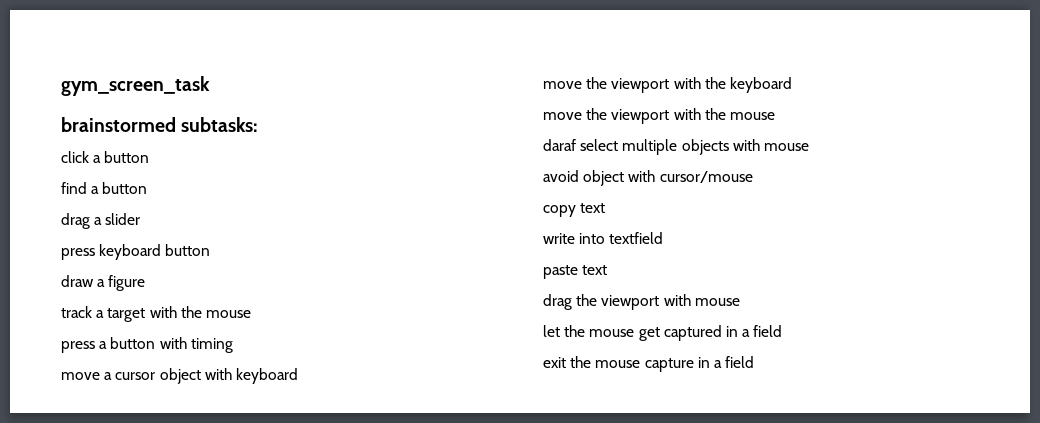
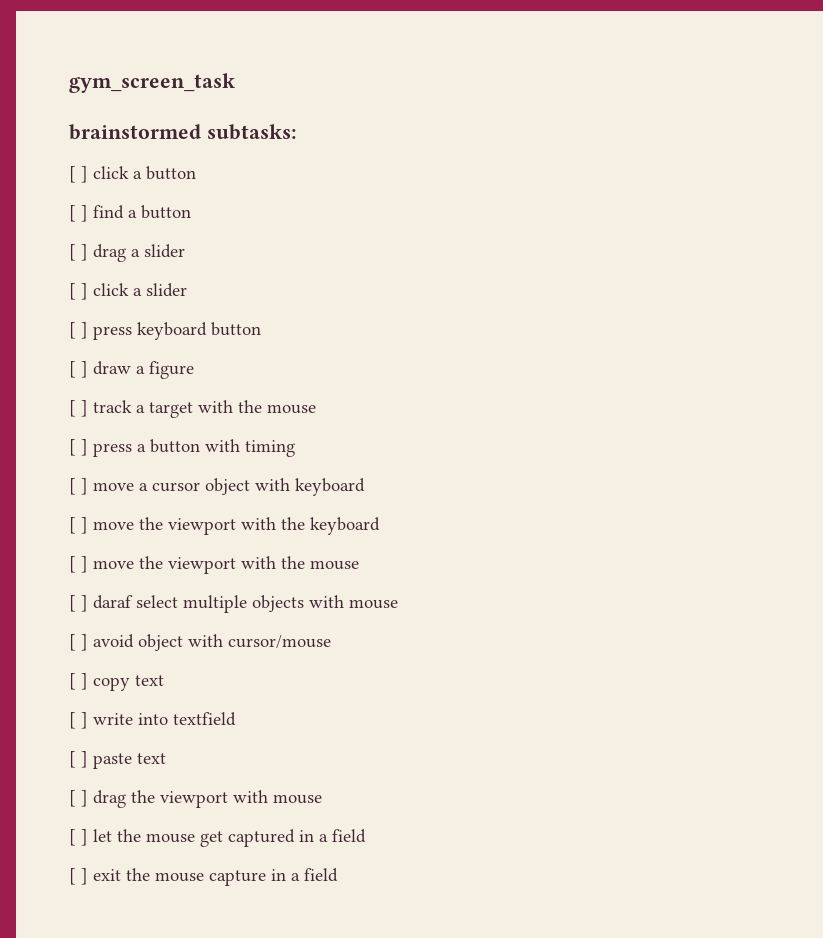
(259, 124) none -> [69,166,88,183] [ ]
(150, 157) none -> [69,205,88,222] [ ]
(148, 188) none -> [69,244,88,261] [ ]
(141, 219) none -> [69,283,187,300] [69,322,88,339] [ ] click a slider // [ ]
(211, 250) none -> [69,361,88,378] [ ]
(146, 283) none -> [69,400,88,417] [ ]
(251, 314) none -> [69,439,88,456] [ ]
(233, 345) none -> [69,478,88,495] [ ]
(298, 376) none -> [69,517,88,534] [ ]
(792, 85) none -> [69,556,88,573] [ ]
(775, 116) none -> [69,595,88,612] [ ]
(809, 147) none -> [69,634,88,651] [ ]
(753, 177) none -> [69,673,88,690] [ ]
(606, 208) none -> [69,712,88,729] [ ]
(664, 238) none -> [69,751,88,768] [ ]
(608, 270) none -> [69,790,88,807] [ ]
(740, 302) none -> [69,829,88,846] [ ]
(783, 331) none -> [69,868,88,885] [ ]

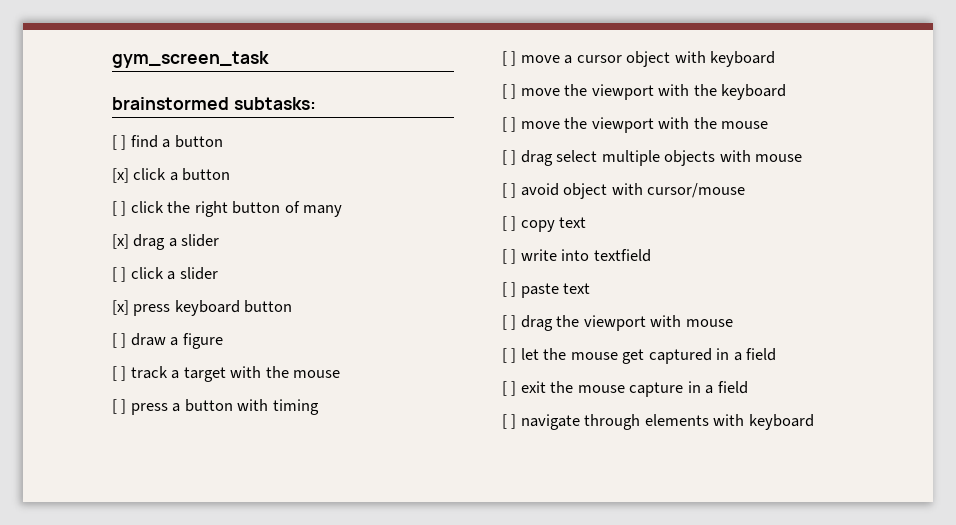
(88, 174) none -> [130,135,223,148] [112,168,129,183] find a button // [x]
[93,205,191,219] [69,244,88,261] find a button // [ ] -> [130,201,343,217] [112,234,129,249] click the right button of many // [x]
[69,322,88,339] [ ] -> [112,300,129,315] [x]
[93,595,133,609] daraf -> [520,150,553,166] drag
(338, 875) none -> [502,414,814,430] // [ ] navigate through elements with keyboard

